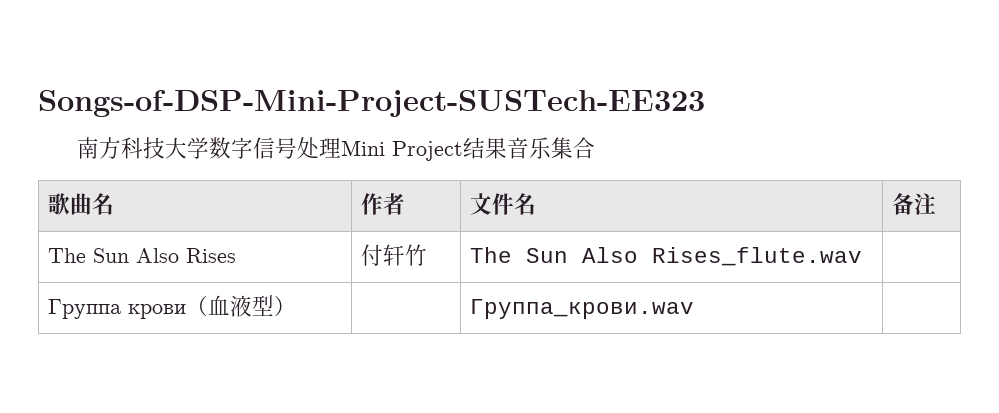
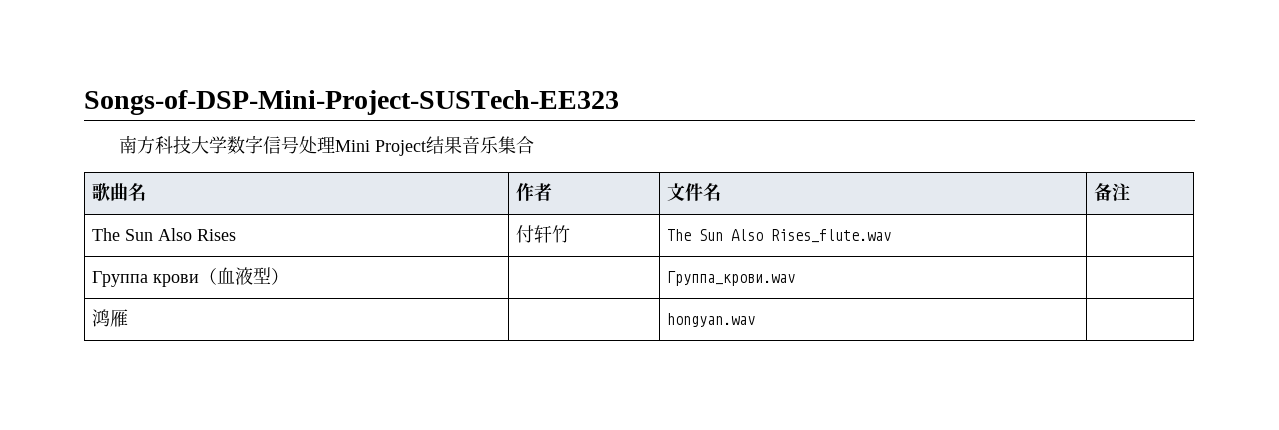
(694, 309) none -> [91,309,128,327] [666,313,755,327] // 鸿雁 | | hongyan.wav |

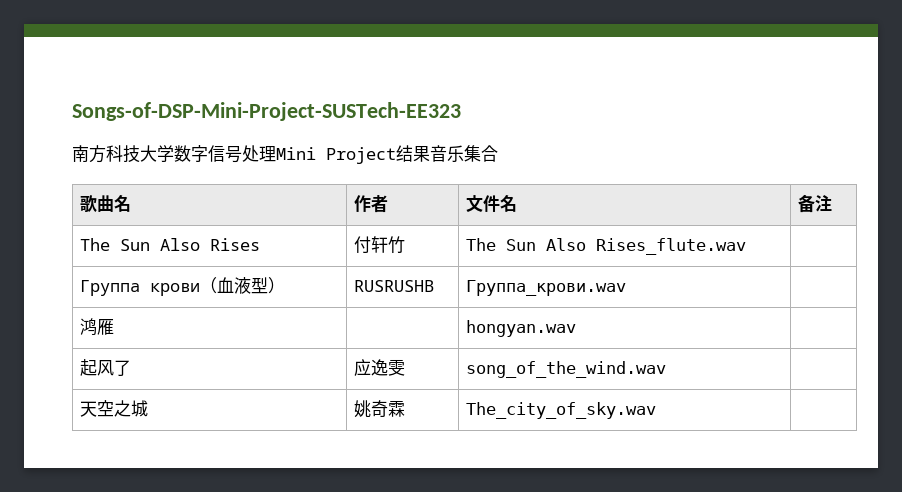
(289, 276) none -> [353,280,434,292] RUSRUSHB
(755, 320) none -> [79,359,131,376] [353,359,405,376] [465,361,666,378] [79,400,148,417] [353,400,405,418] [465,402,656,419] // 起风了 | 应逸雯 | song_of_the_wind.wav | // 天空之城 | 姚奇霖 | The_city_of_sky.wav |

